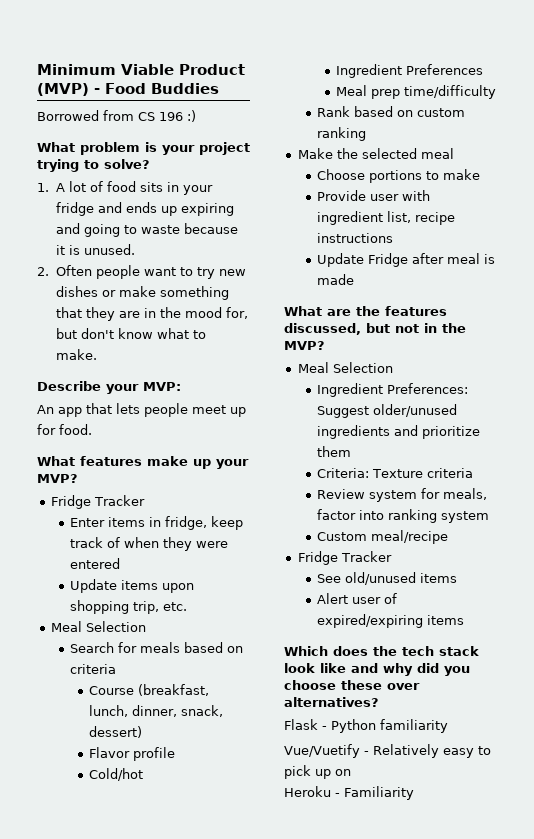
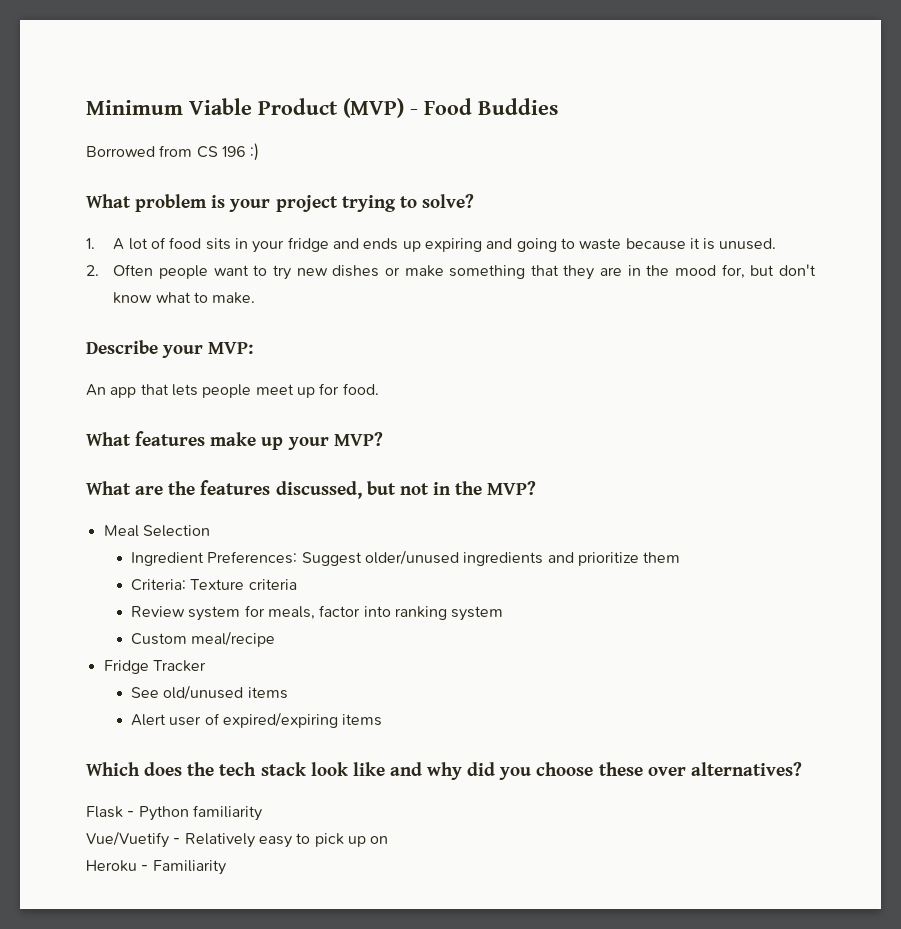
[50,495,145,509] [69,516,243,530] [69,537,228,551] [69,558,120,569] [69,579,194,593] [69,600,187,614] [50,621,146,632] [69,642,243,653] [69,664,116,674] [88,684,209,696] [88,705,223,717] [88,726,142,738] [88,747,175,761] [88,768,143,781] [335,64,483,78] [335,85,496,99] [316,106,465,117] [316,127,366,141] [297,148,454,159] [316,169,480,183] [316,190,430,201] [316,211,455,225] [316,233,393,243] [316,253,495,267] [316,274,354,285] // Fridge Tracker // Enter items in fridge, keep track of when they were entered // Update items upon shopping trip, etc. // Meal Selection // Search for meals based on criteria // Course (breakfast, lunch, dinner, snack, dessert) // Flavor profile // Cold/hot // Ingredient Preferences // Meal prep time/difficulty // Rank based on custom ranking // Make the selected meal // Choose portions to make // Provide user with ingredient list, recipe instructions // Update Fridge after meal is made -> (383, 439) none

